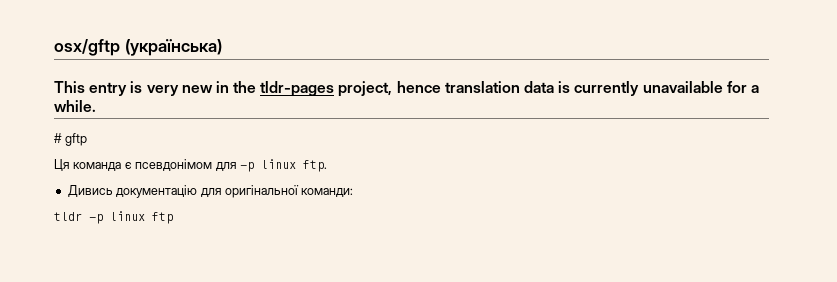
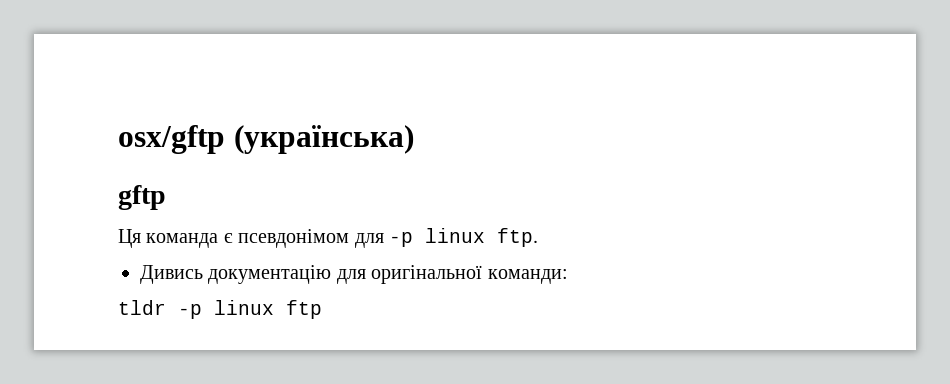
[54,81,759,97] [54,100,96,112] [54,133,62,143] This entry is very new in the tldr-pages project, hence translation data is currently unavailable for a while. // # -> (414, 139) none

